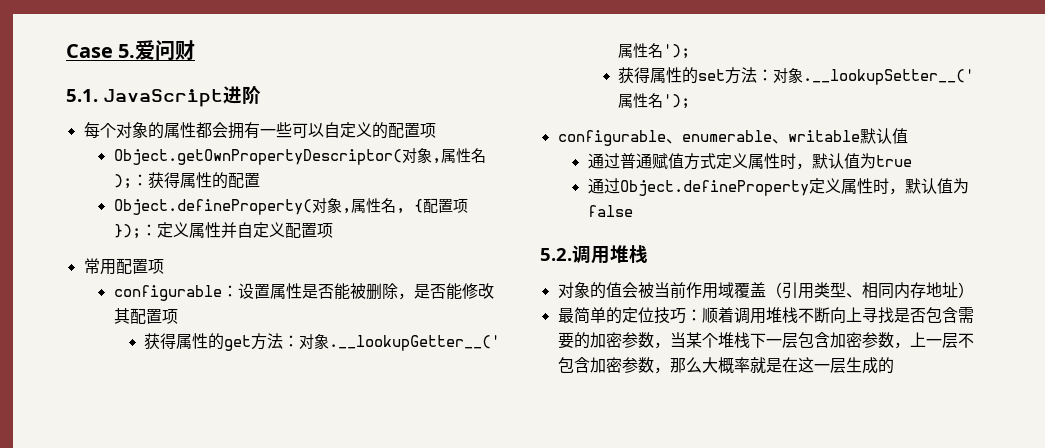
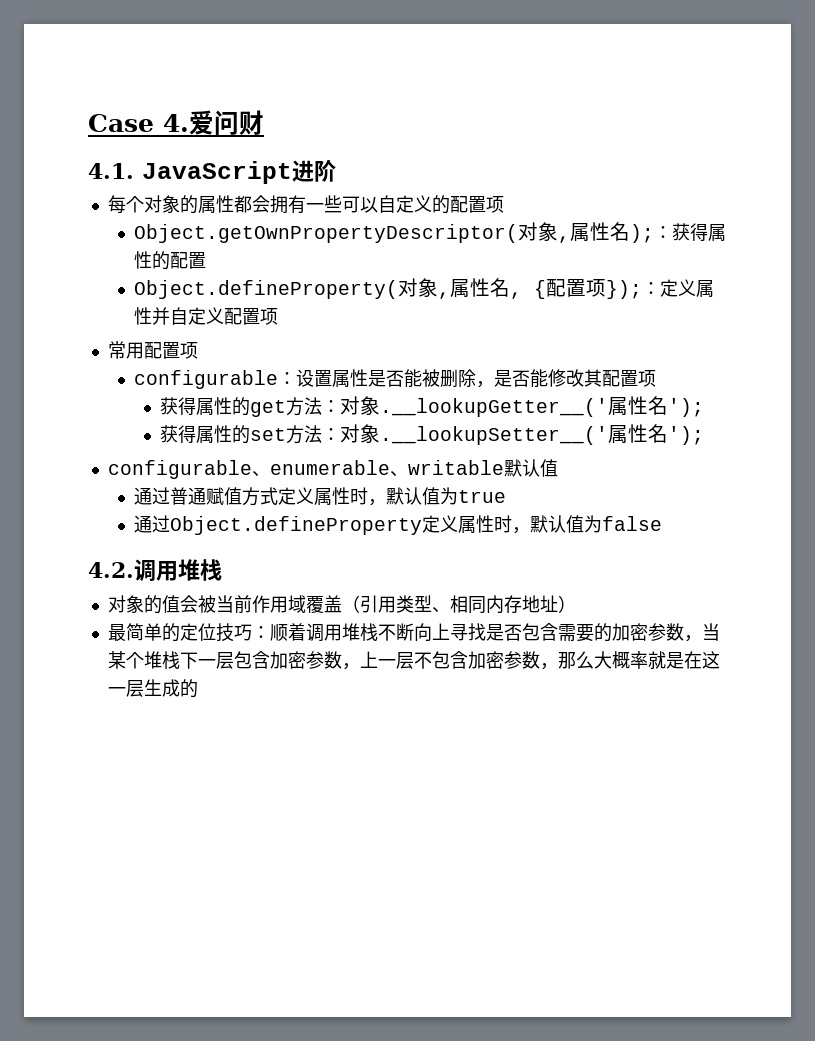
[118,44,136,58] 5. -> [163,114,189,132] 4.
[66,89,98,102] 5.1. -> [88,163,134,179] 4.1.
[540,248,572,261] 5.2. -> [88,562,134,578] 4.2.

